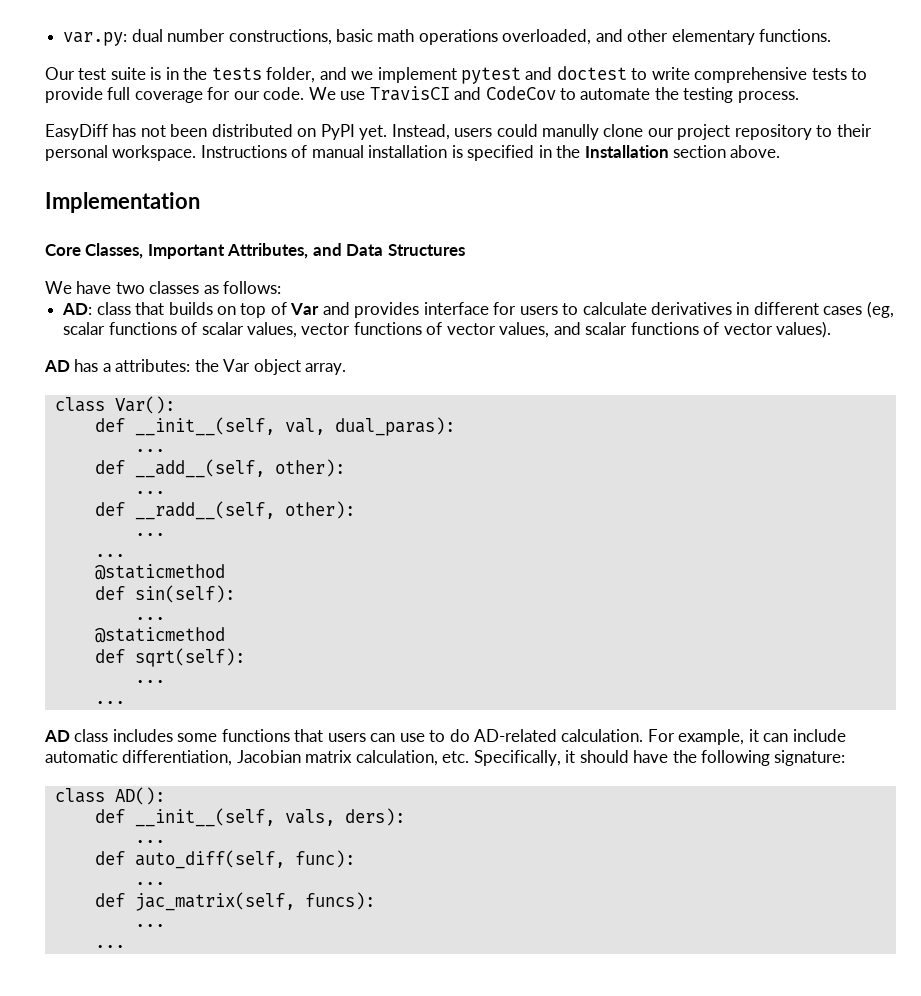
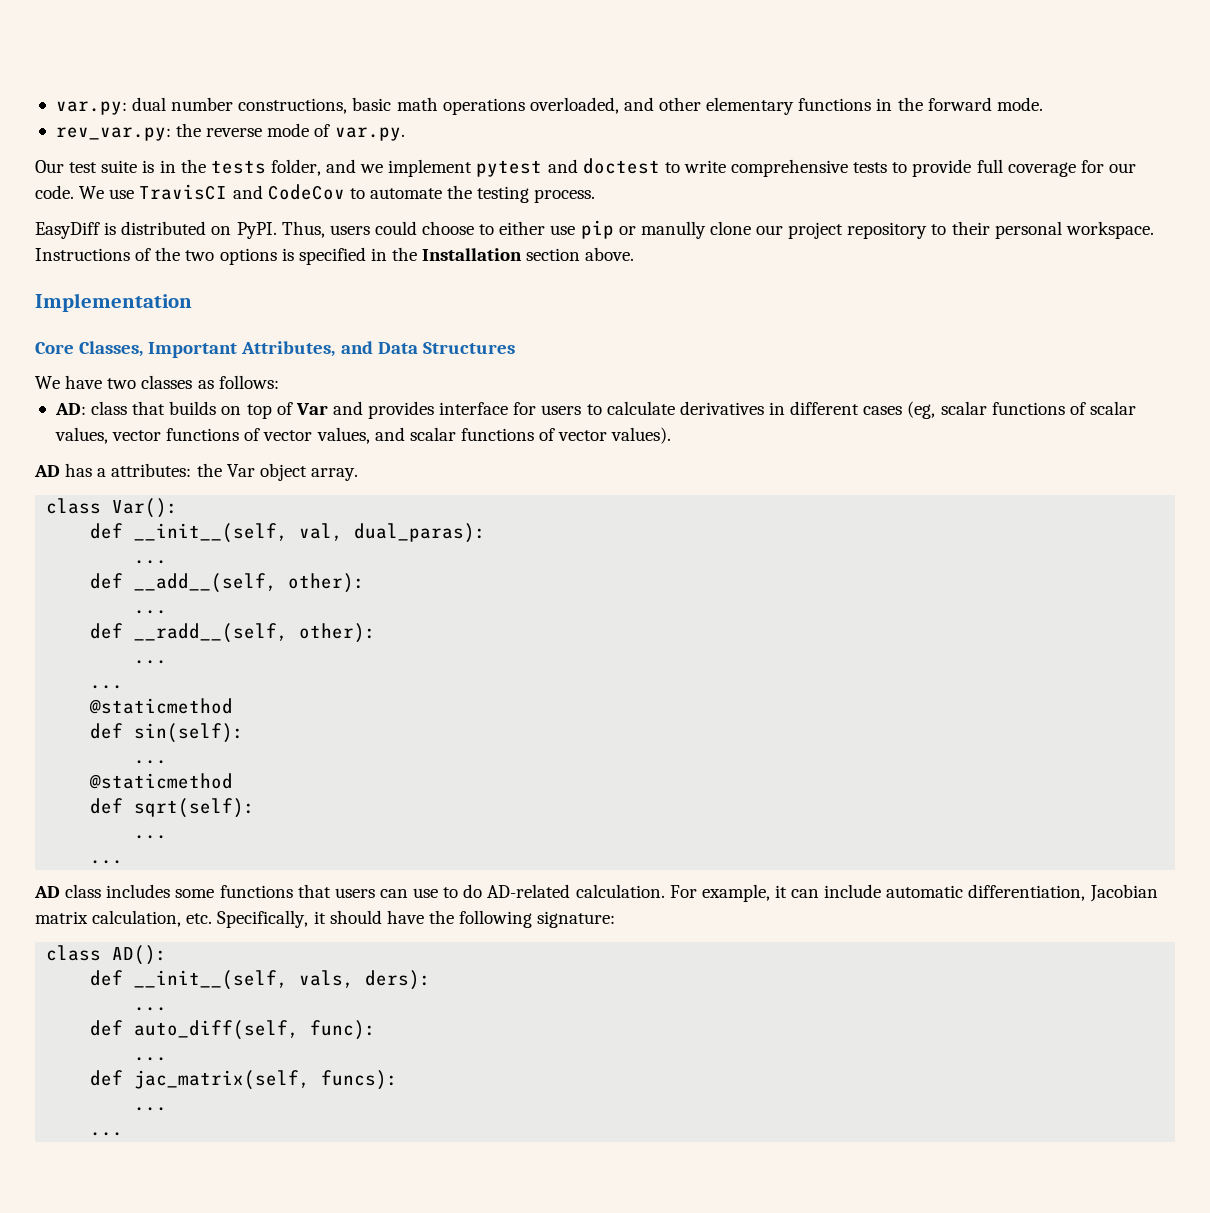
[759,29,832,42] functions. -> [798,97,1043,111] [55,123,405,141] functions in the forward mode. // rev_var.py: the reverse mode of var.py.
[112,124,538,140] has not been distributed on PyPI yet. Instead, users could -> [104,220,636,239] is distributed on PyPI. Thus, users could choose to either use pip or
[311,145,448,158] manual installation -> [155,247,277,265] the two options

